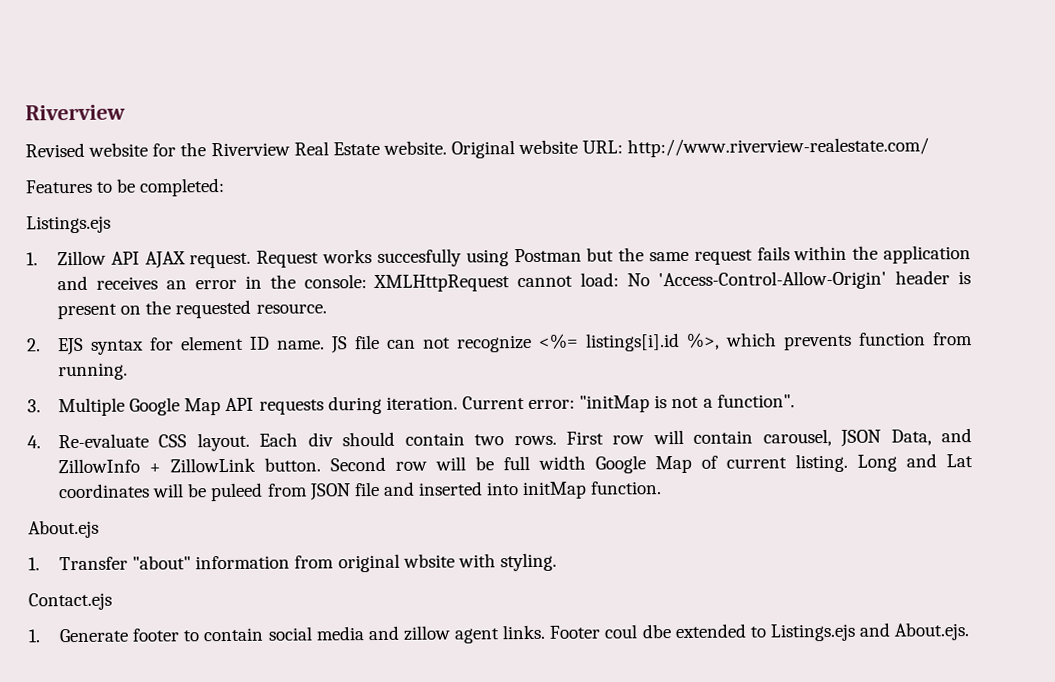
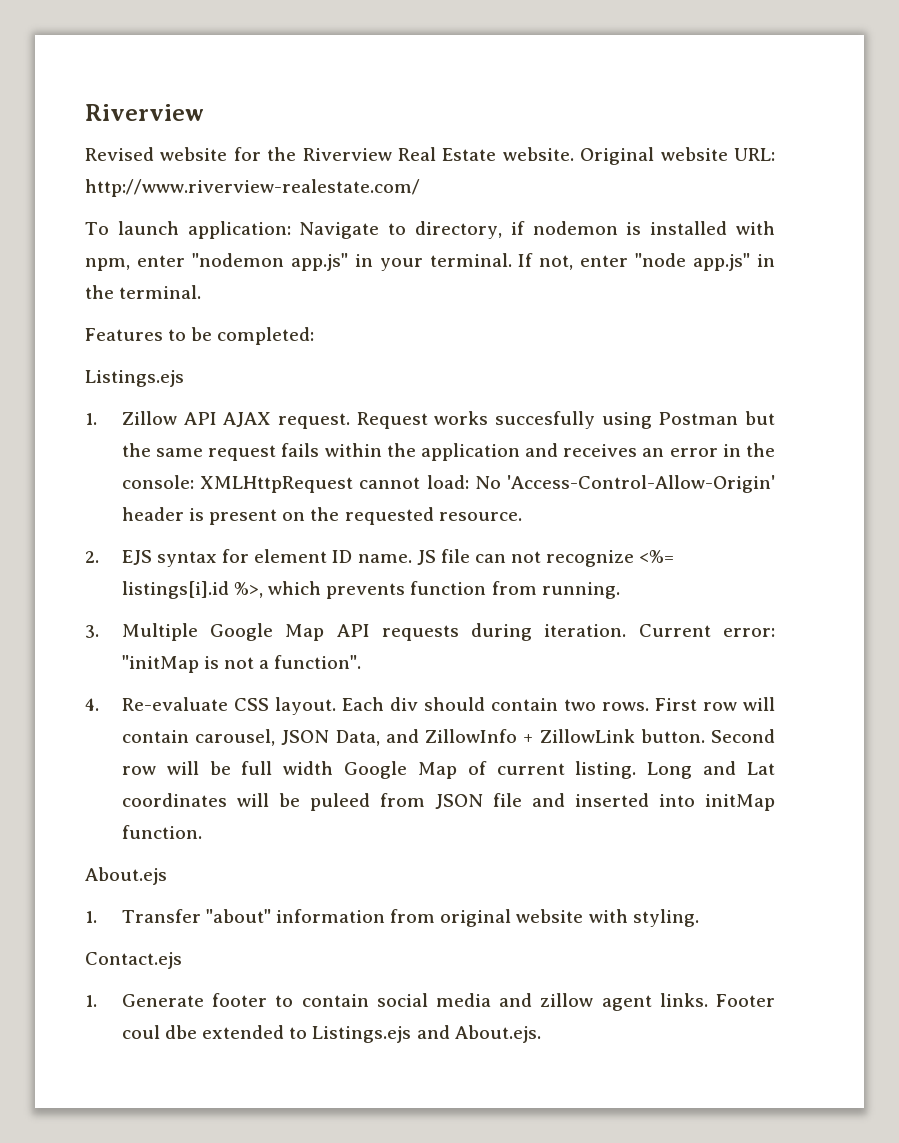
(930, 147) none -> [85,221,776,239] [85,253,775,271] [85,285,202,299] // To launch application: Navigate to directory, if nodemon is installed with npm, enter "nodemon app.js" in your terminal. If not, enter "node app.js" in the terminal.
[402,553,455,568] wbsite -> [516,909,584,923] website

